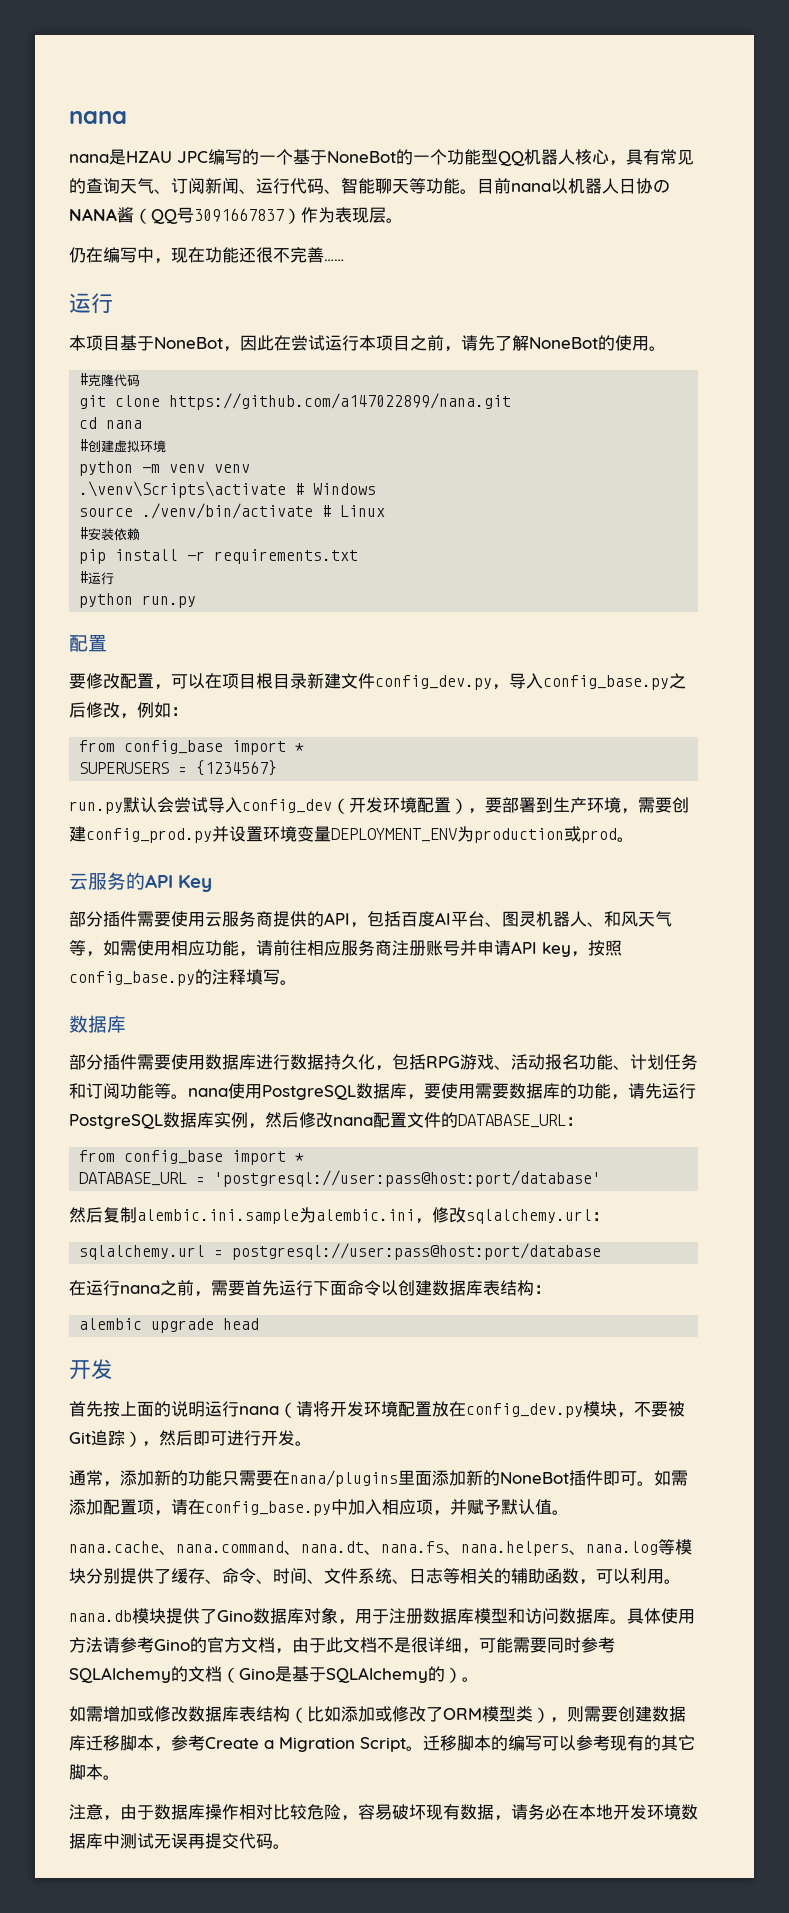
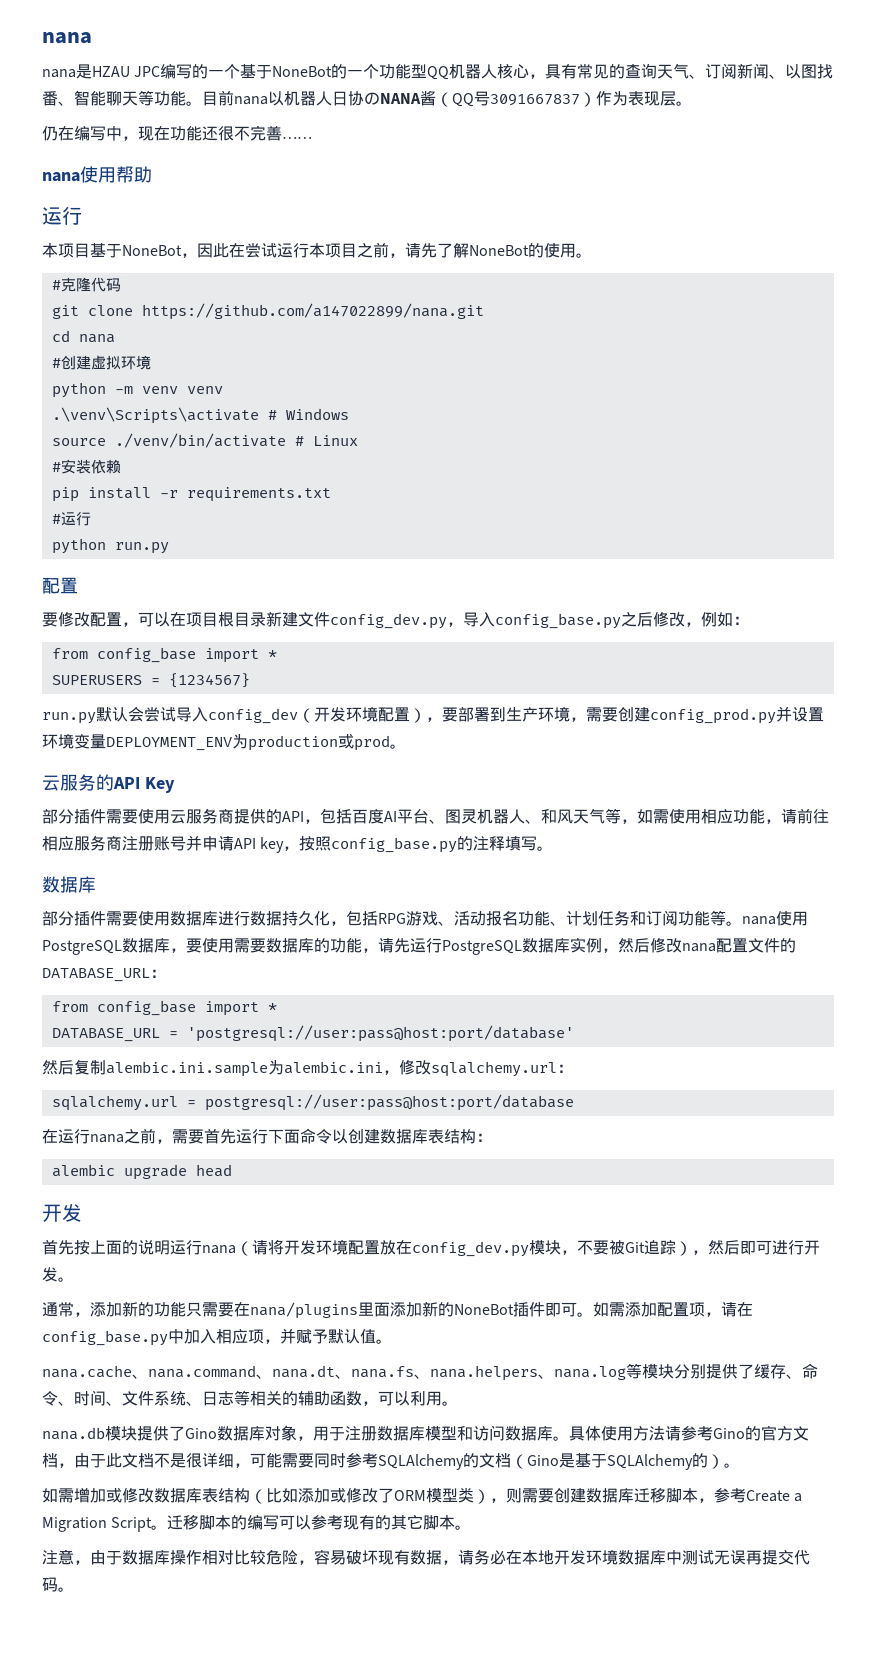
[256,178,324,194] 运行代码 -> [785,64,834,79] [42,91,58,106] 以图找番
(344, 260) none -> [42,166,152,183] // nana使用帮助

